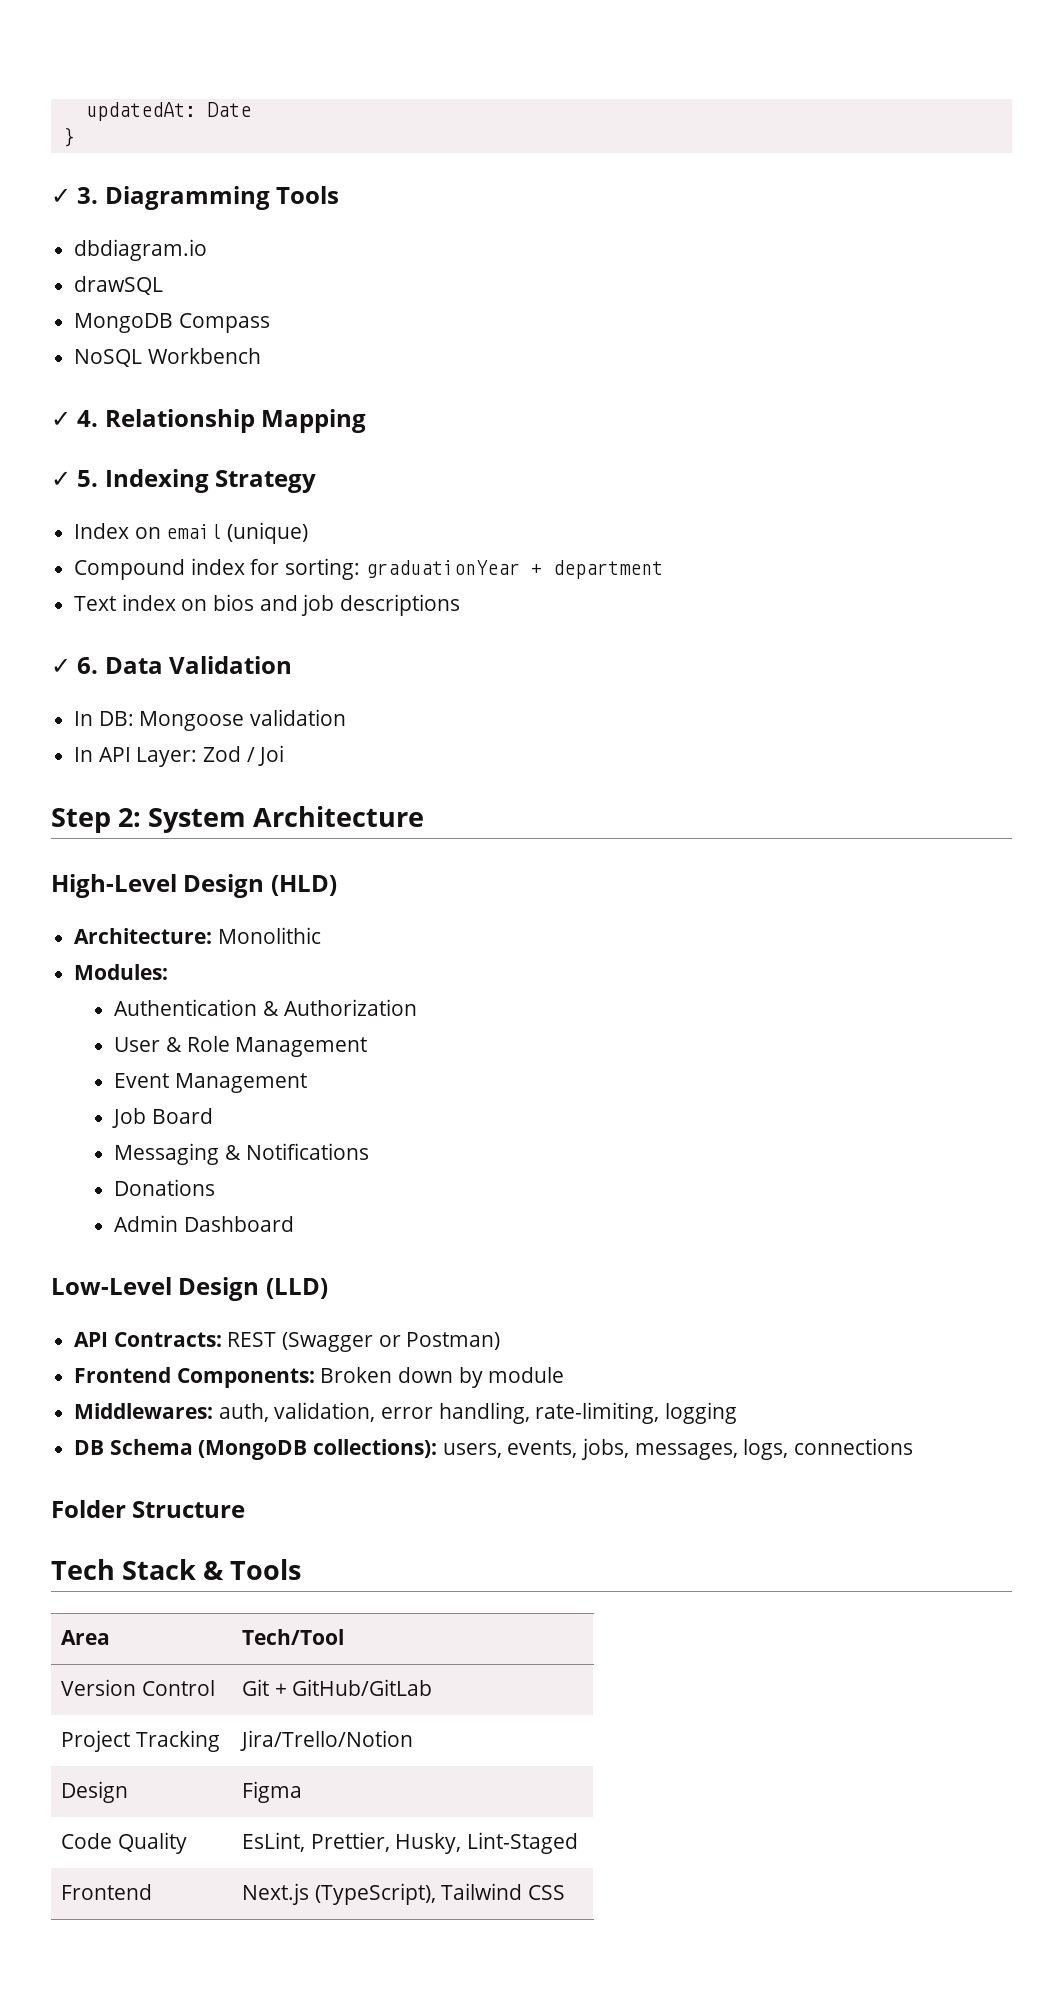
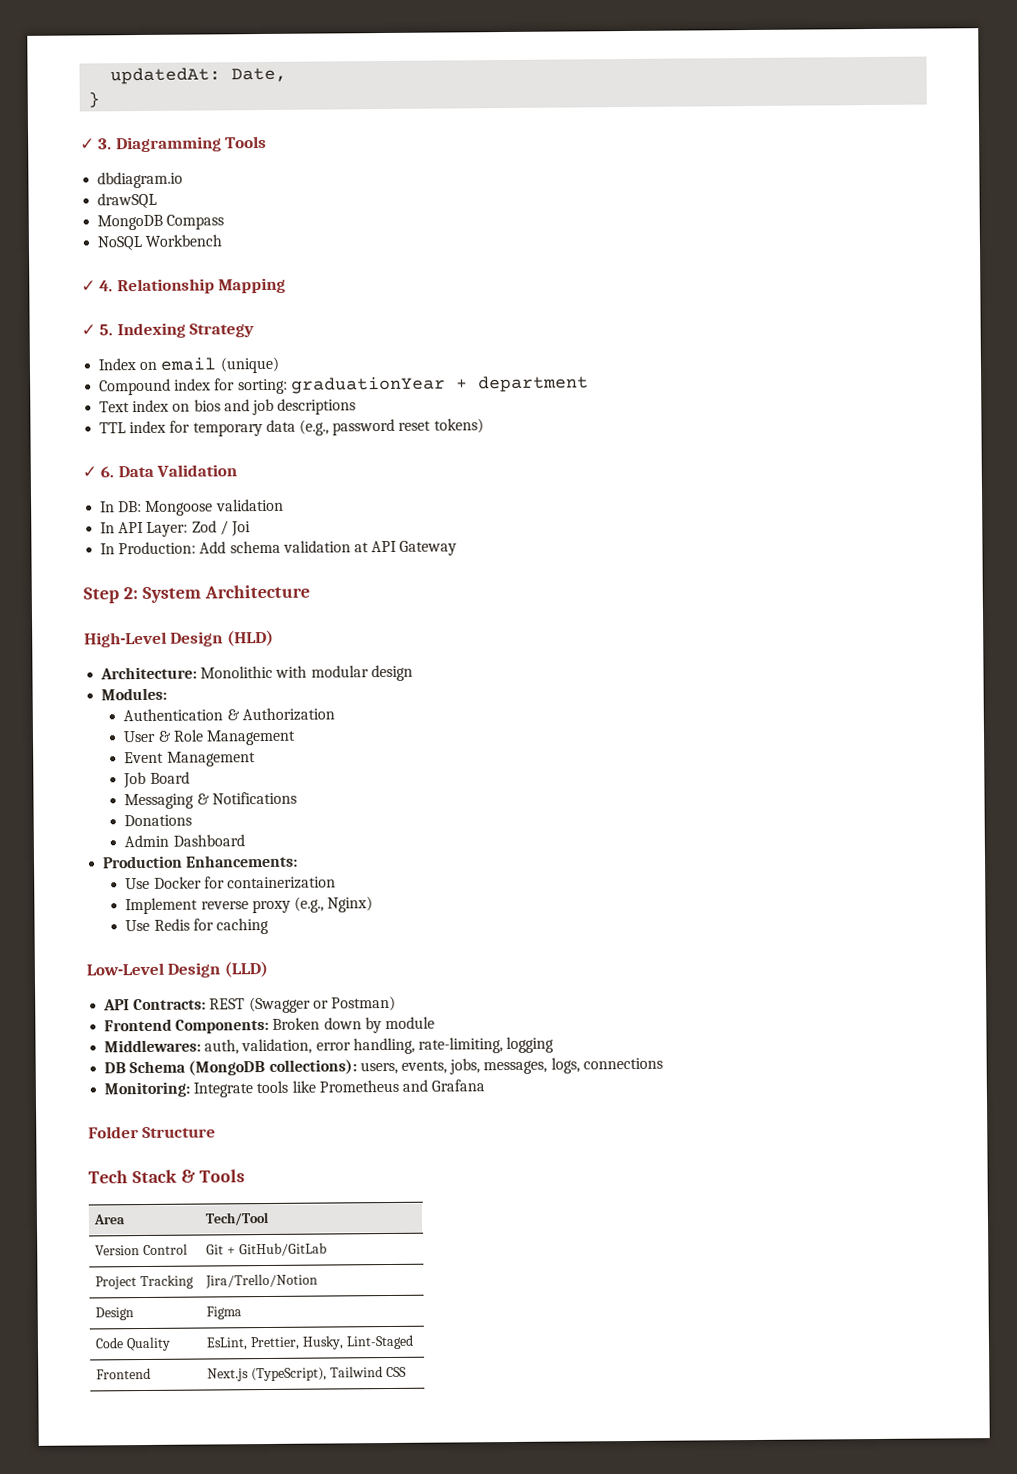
[206,102,251,117] Date -> [231,67,288,83] Date,
(461, 605) none -> [99,418,484,437] // TTL index for temporary data (e.g., password reset tokens)
(285, 755) none -> [100,540,458,556] // In Production: Add schema validation at API Gateway
(321, 935) none -> [275,664,413,682] with modular design
(295, 1224) none -> [102,854,299,869] [125,876,336,890] [125,896,374,915] [125,917,269,935] // Production Enhancements: // Use Docker for containerization // Implement reverse proxy (e.g., Nginx) // Use Redis for caching
(914, 1446) none -> [104,1079,486,1098] // Monitoring: Integrate tools like Prometheus and Grafana

